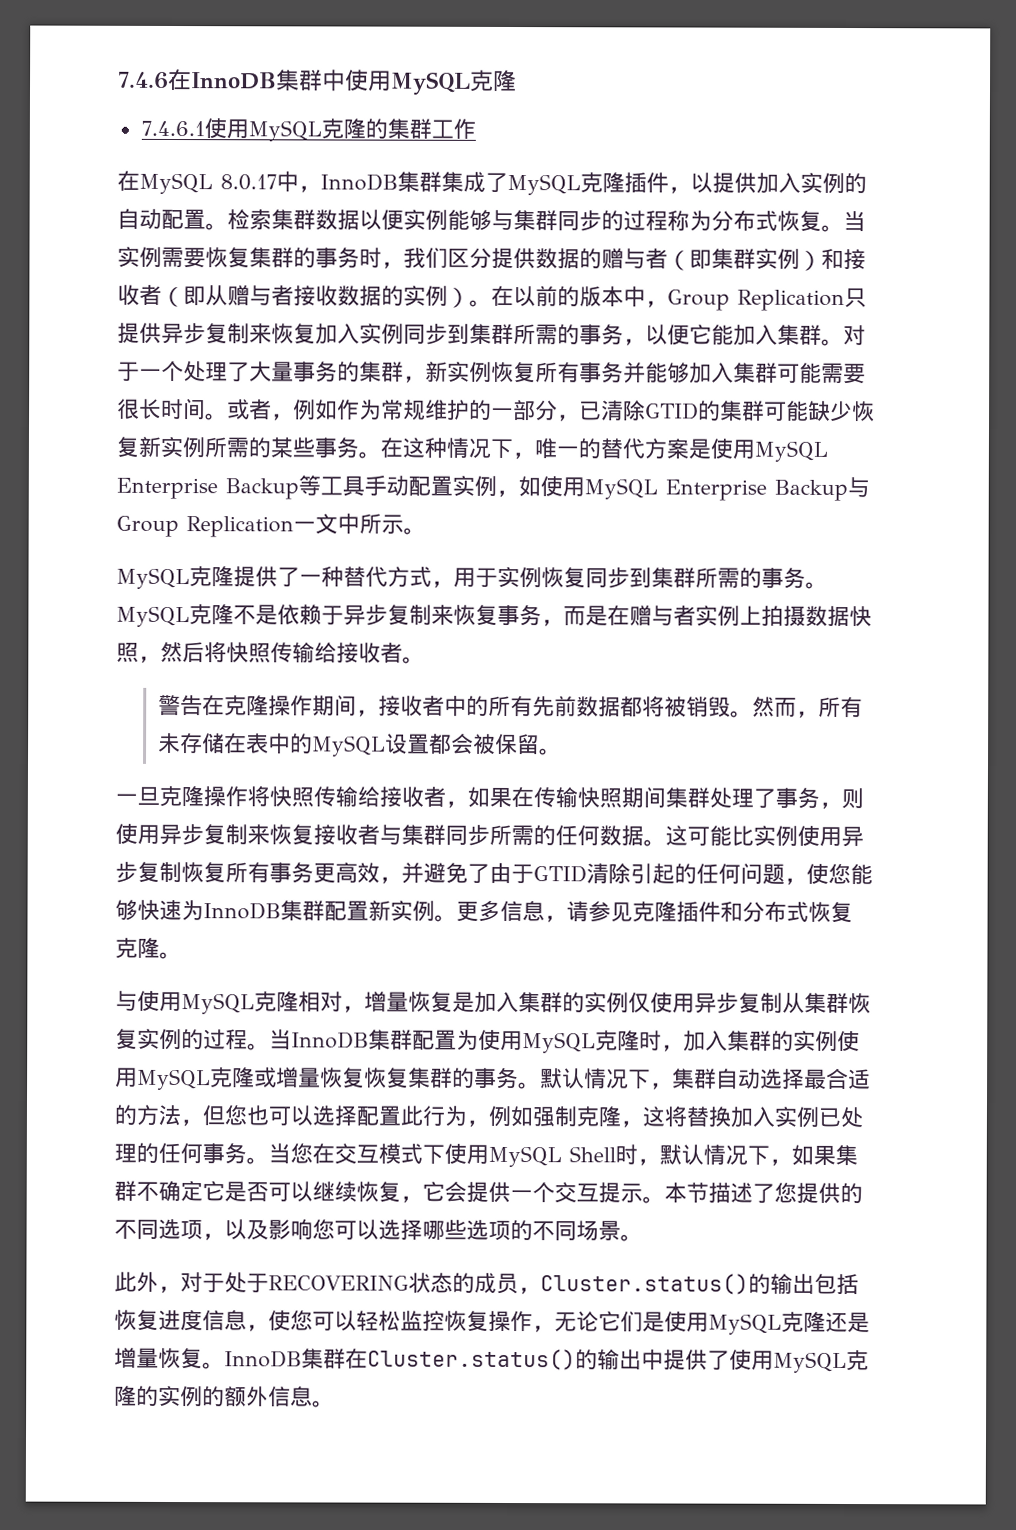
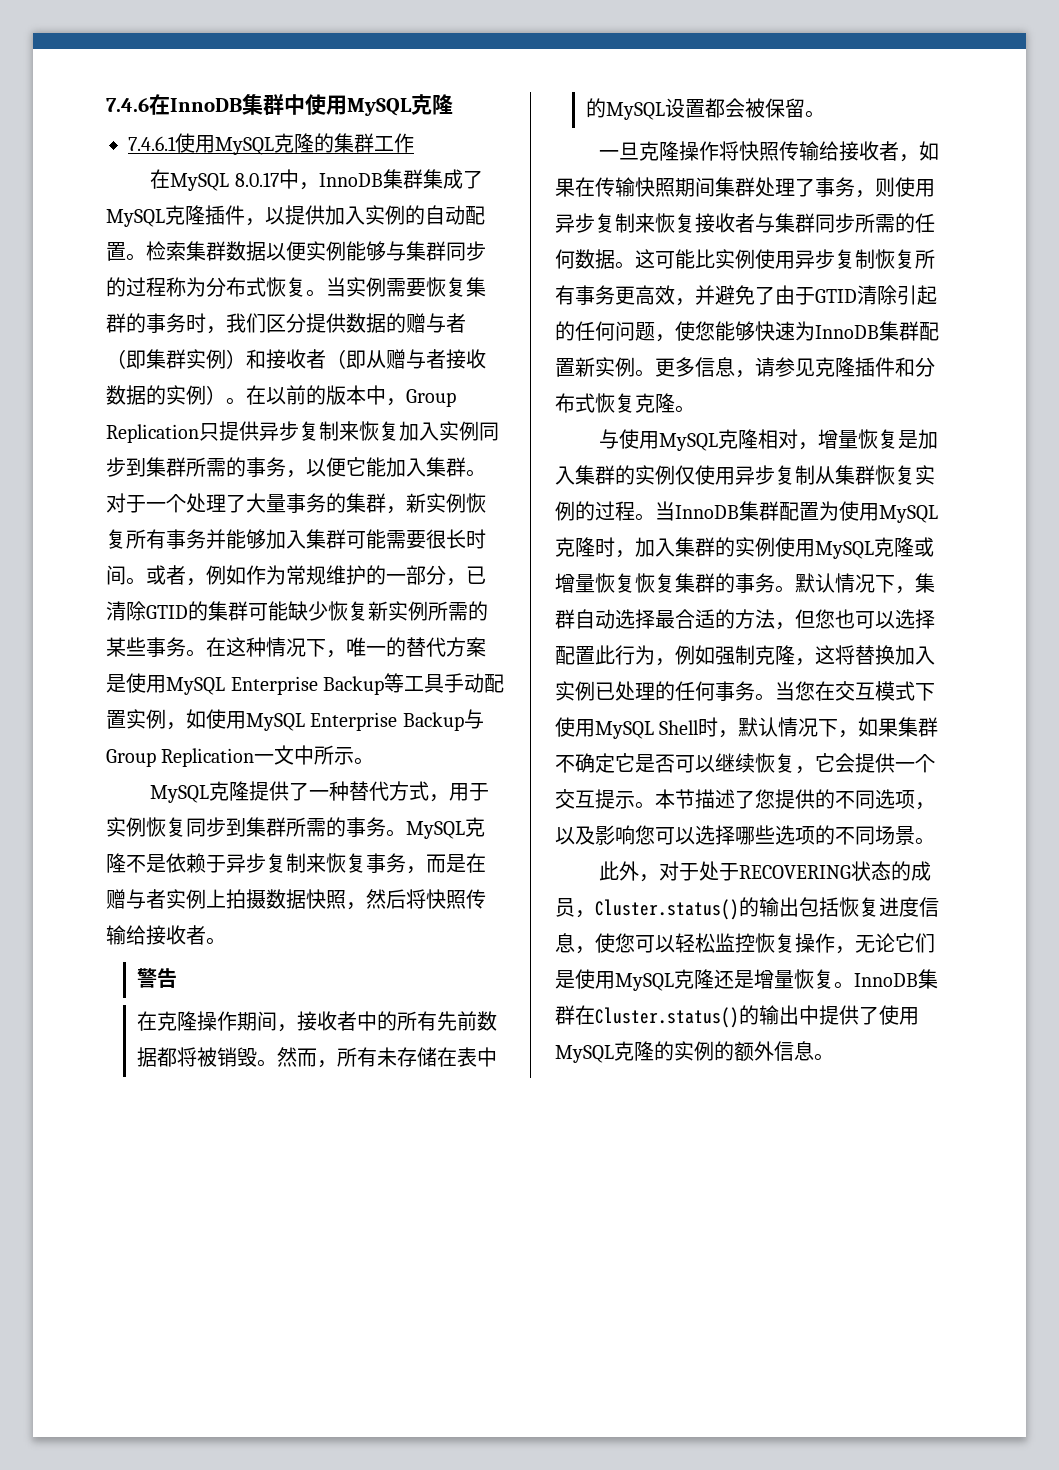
(203, 705) none -> (177, 978) //

